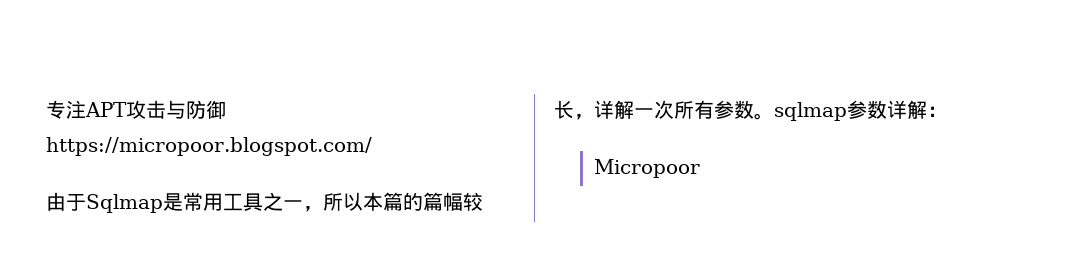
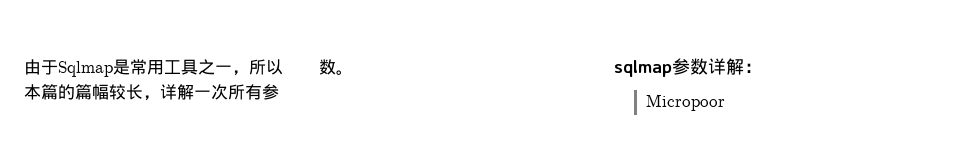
[46,100,226,119] [46,137,372,156] 专注APT攻击与防御https://micropoor.blogspot.com/ // -> (24, 67) none
(774, 116) none -> (353, 72) //

